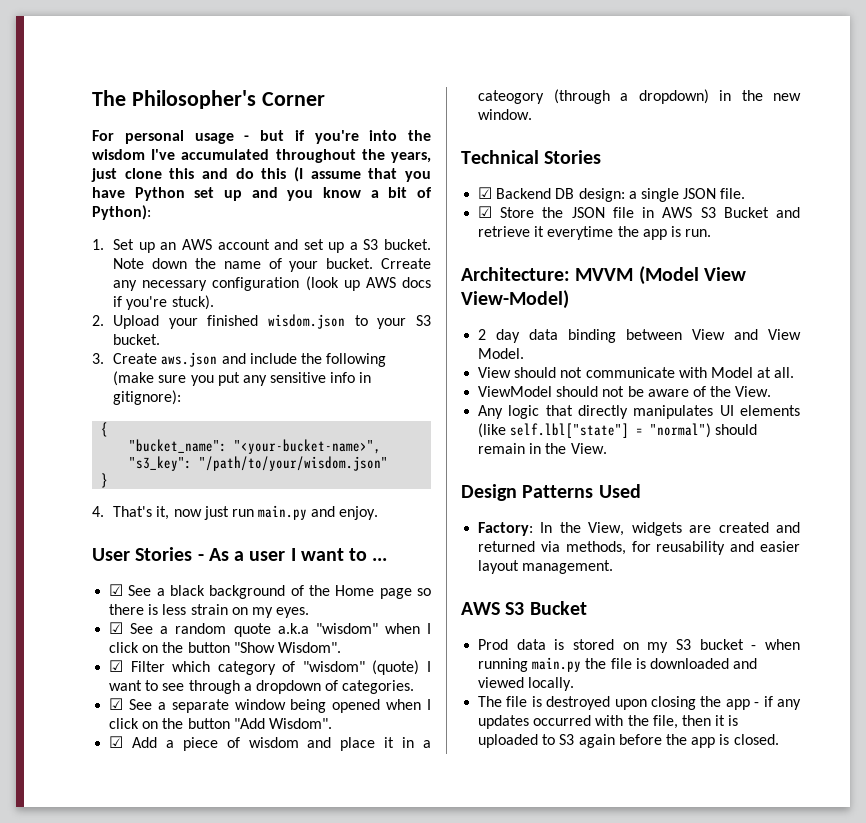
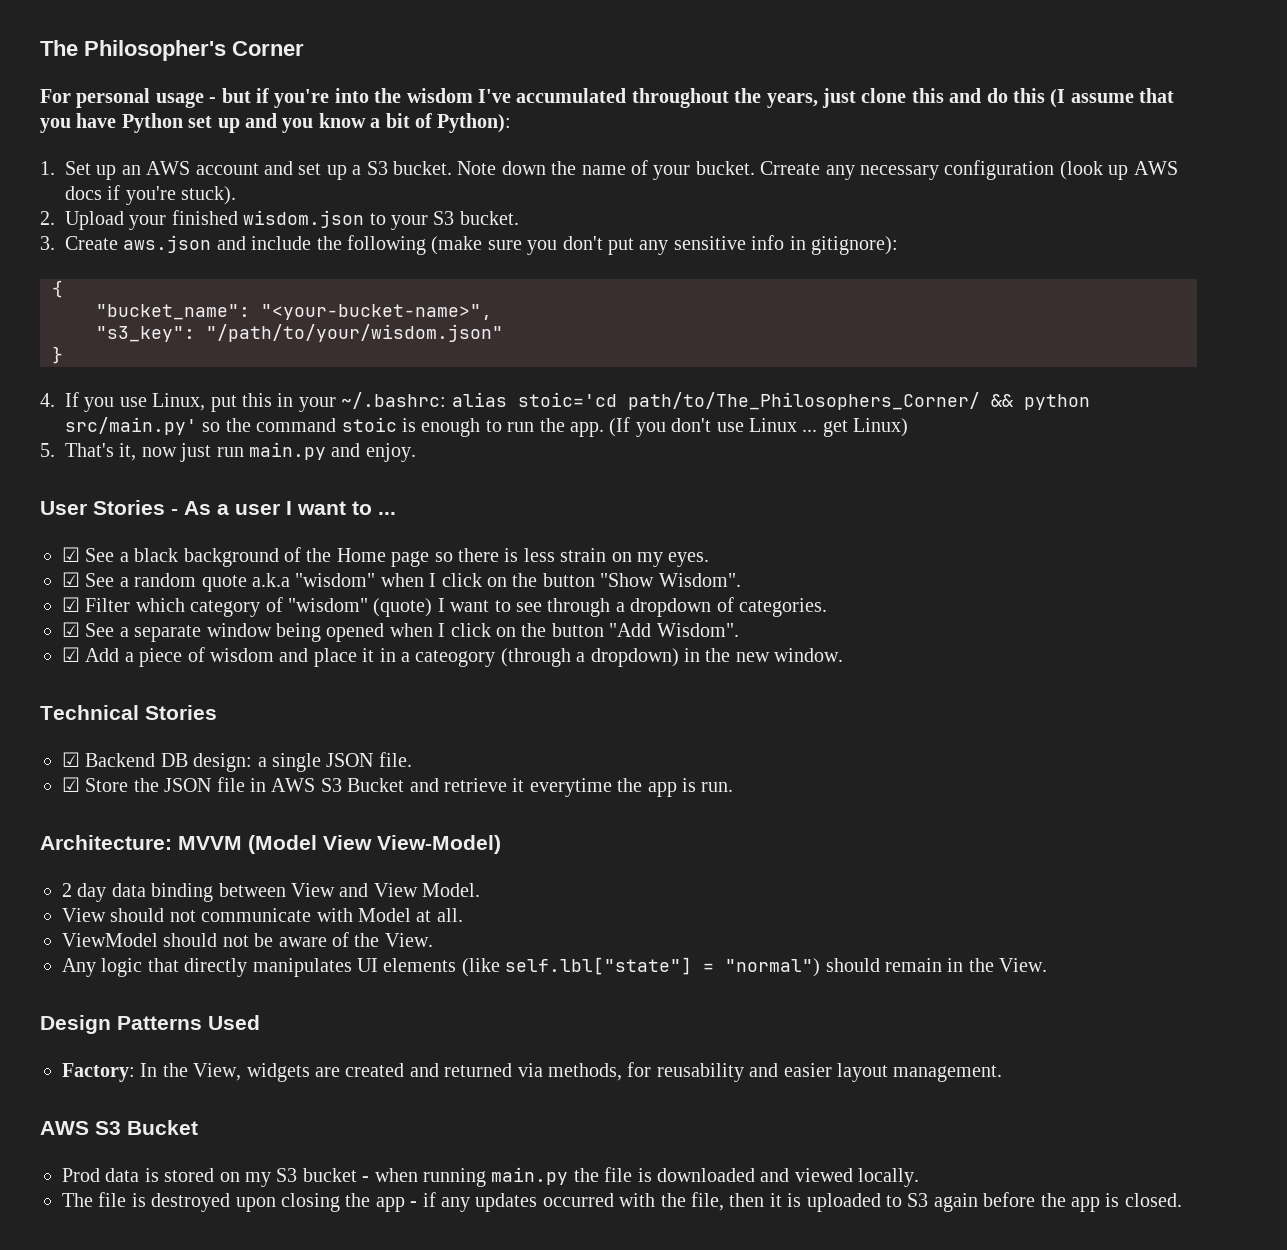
(214, 380) none -> [562,236,603,250] don't
(104, 511) none -> [65,392,1090,412] [65,417,909,437] [40,443,55,457] If you use Linux, put this in your ~/.bashrc: alias stoic='cd path/to/The_Philosophers_Corner/ && python src/main.py' so the command stoic is enough to run the app. (If you don't use Linux ... get Linux) // 5.

